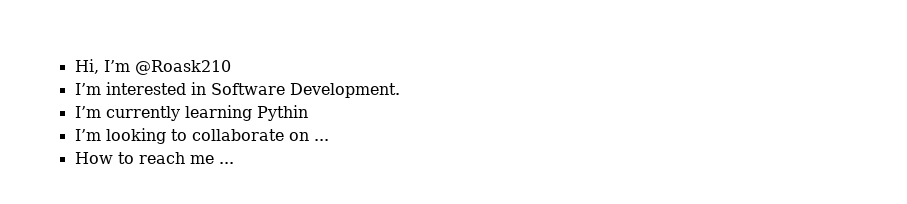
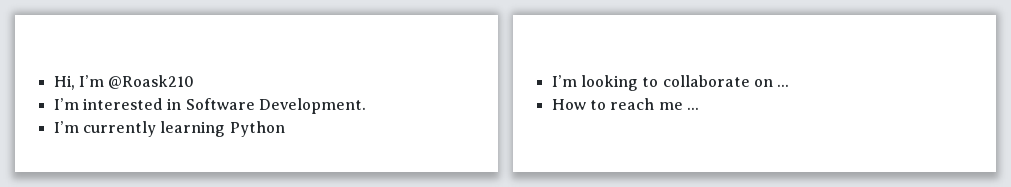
[256,105,308,121] Pythin -> [229,121,285,137] Python

